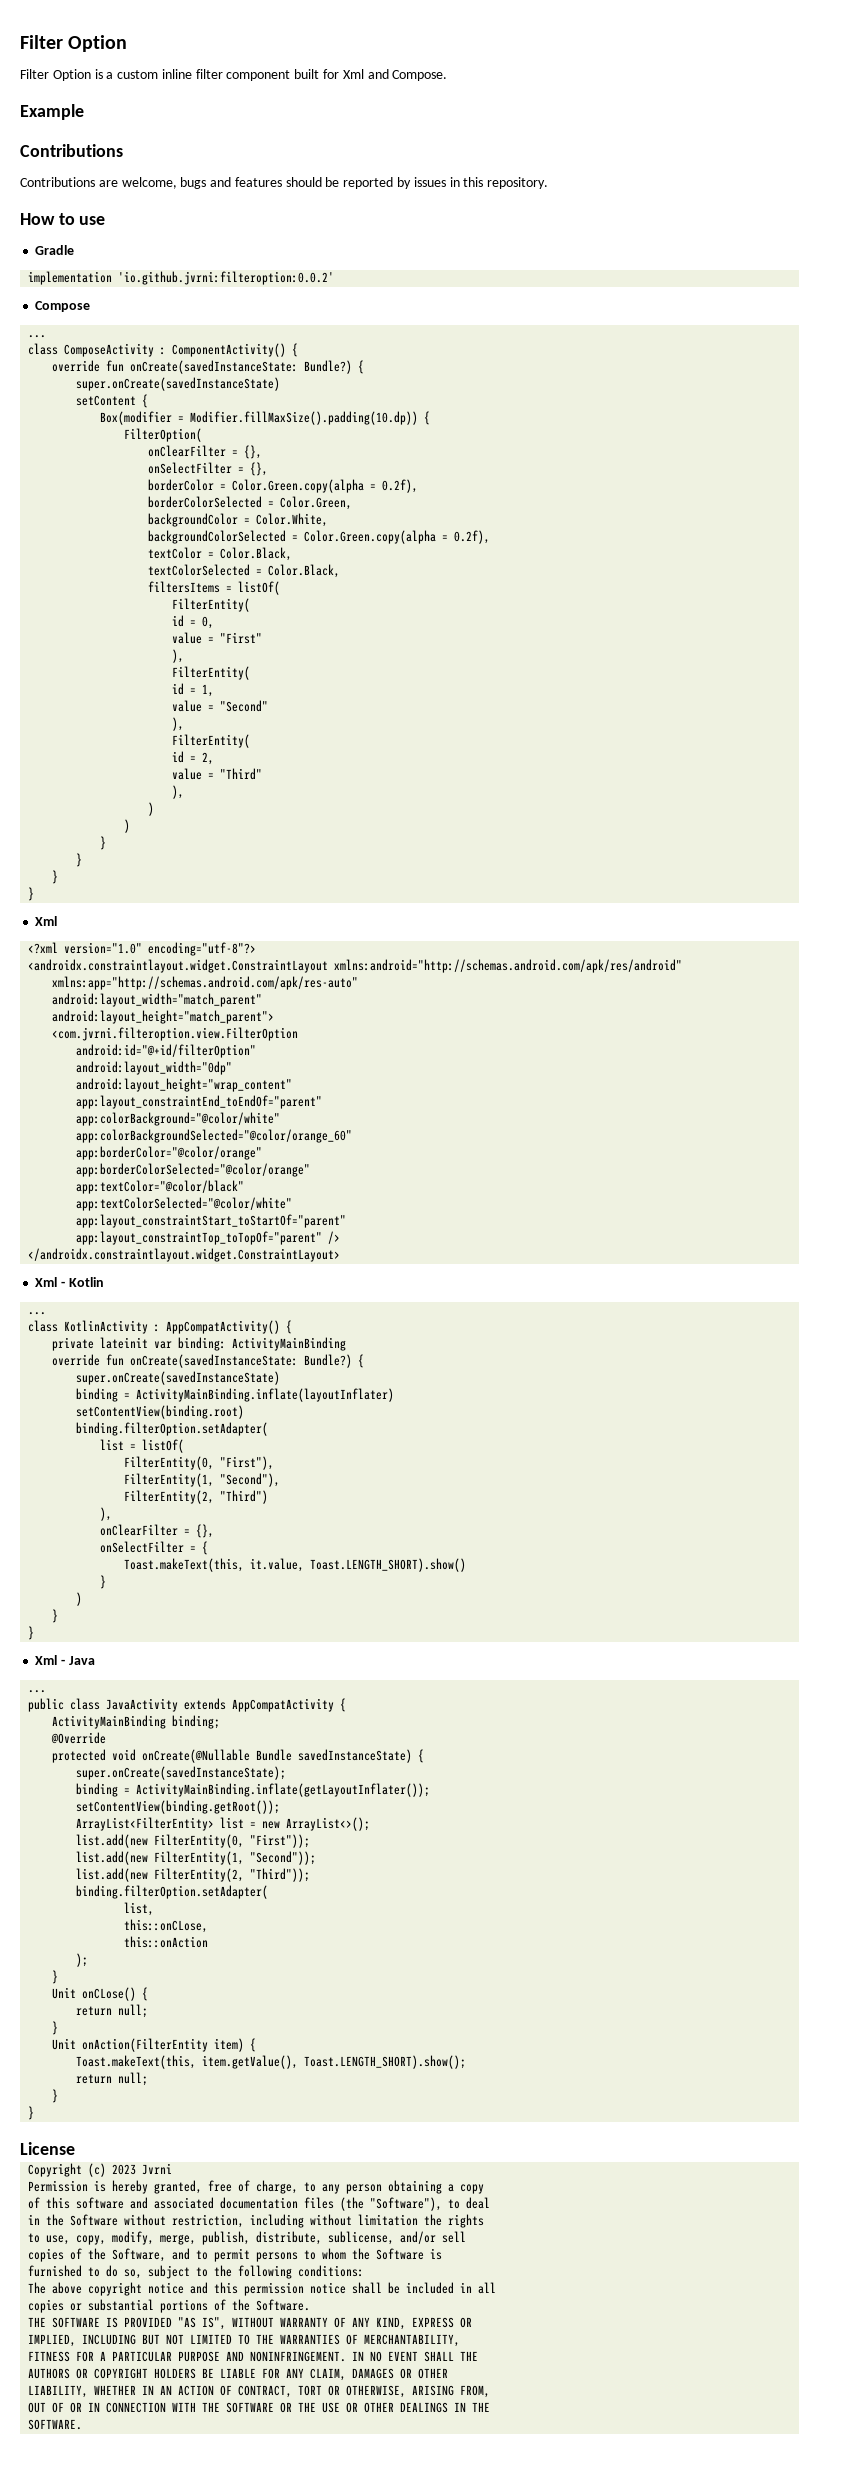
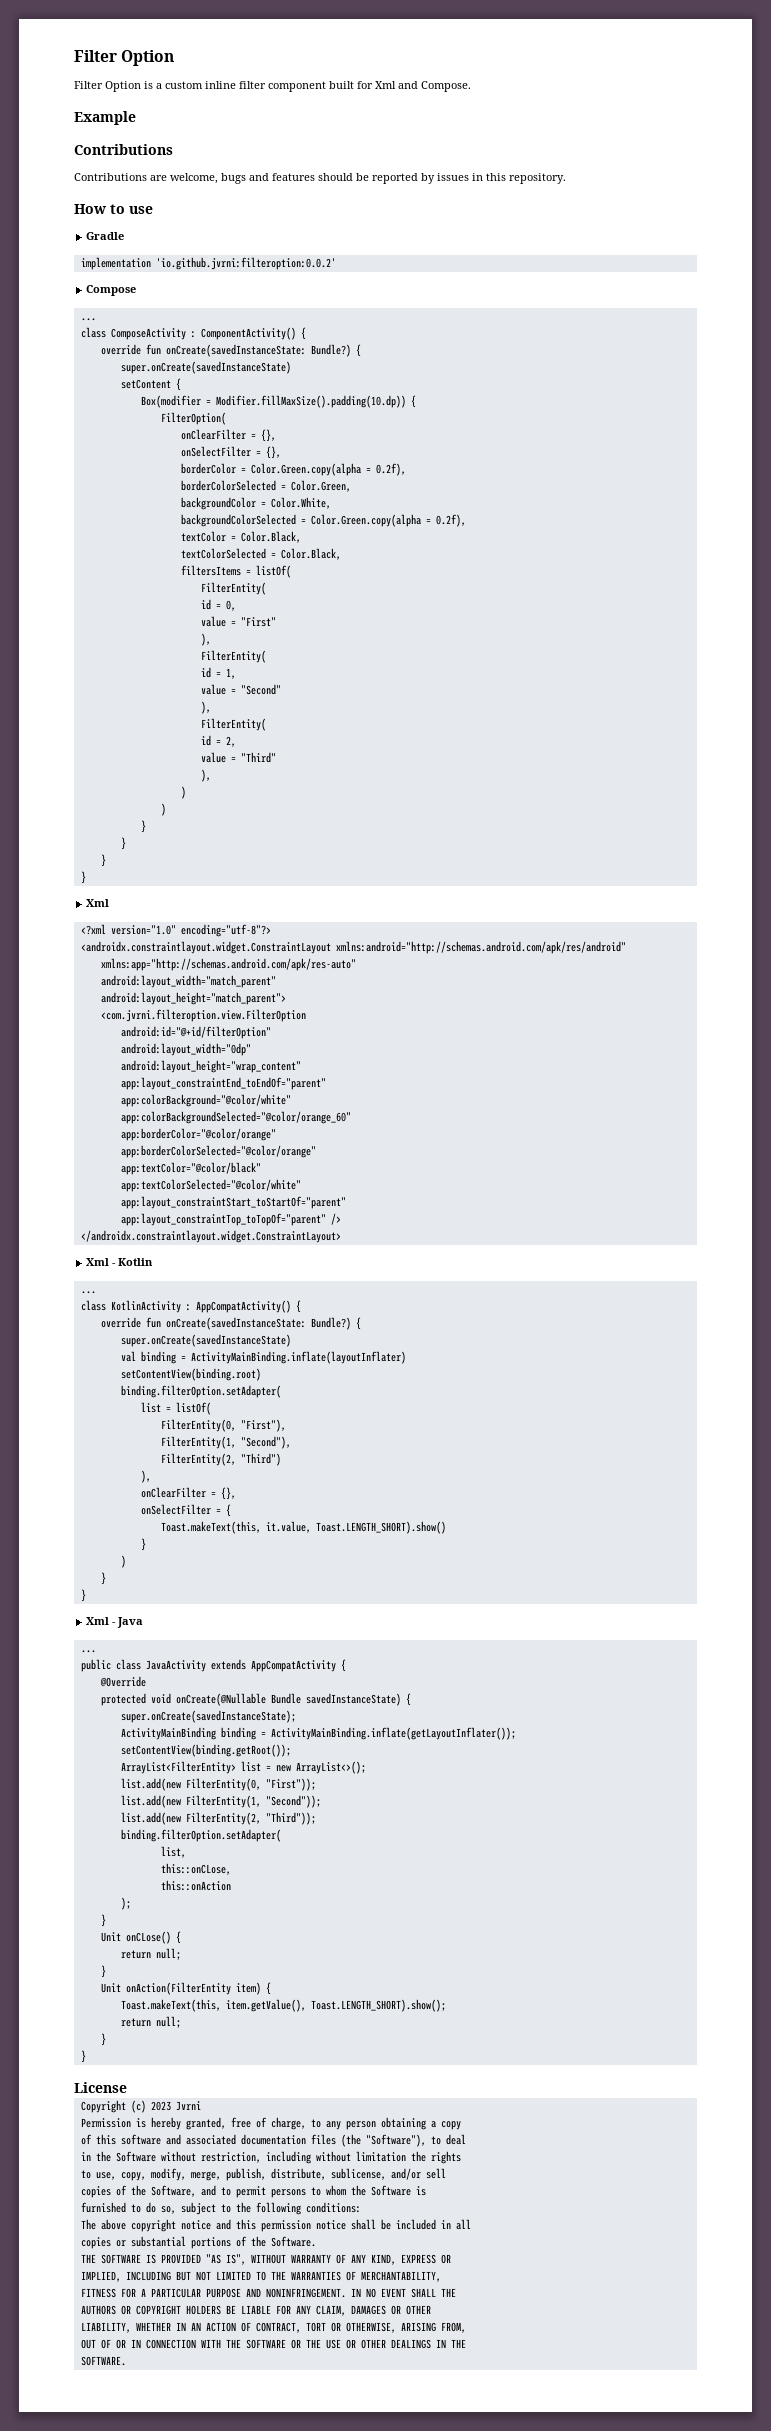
[52,1337,347,1351] [52,1354,365,1368] [76,1371,281,1385] // private lateinit var binding: ActivityMainBinding // override fun onCreate(savedInstanceState: Bundle?) { // super.onCreate(savedInstanceState) // -> [100,1317,361,1330] [120,1334,291,1347] [120,1351,136,1362] // override fun onCreate(savedInstanceState: Bundle?) { // super.onCreate(savedInstanceState) // val
[52,1715,221,1729] // ActivityMainBinding binding; -> (346, 1665) none
(287, 1773) none -> [120,1727,216,1740] ActivityMainBinding

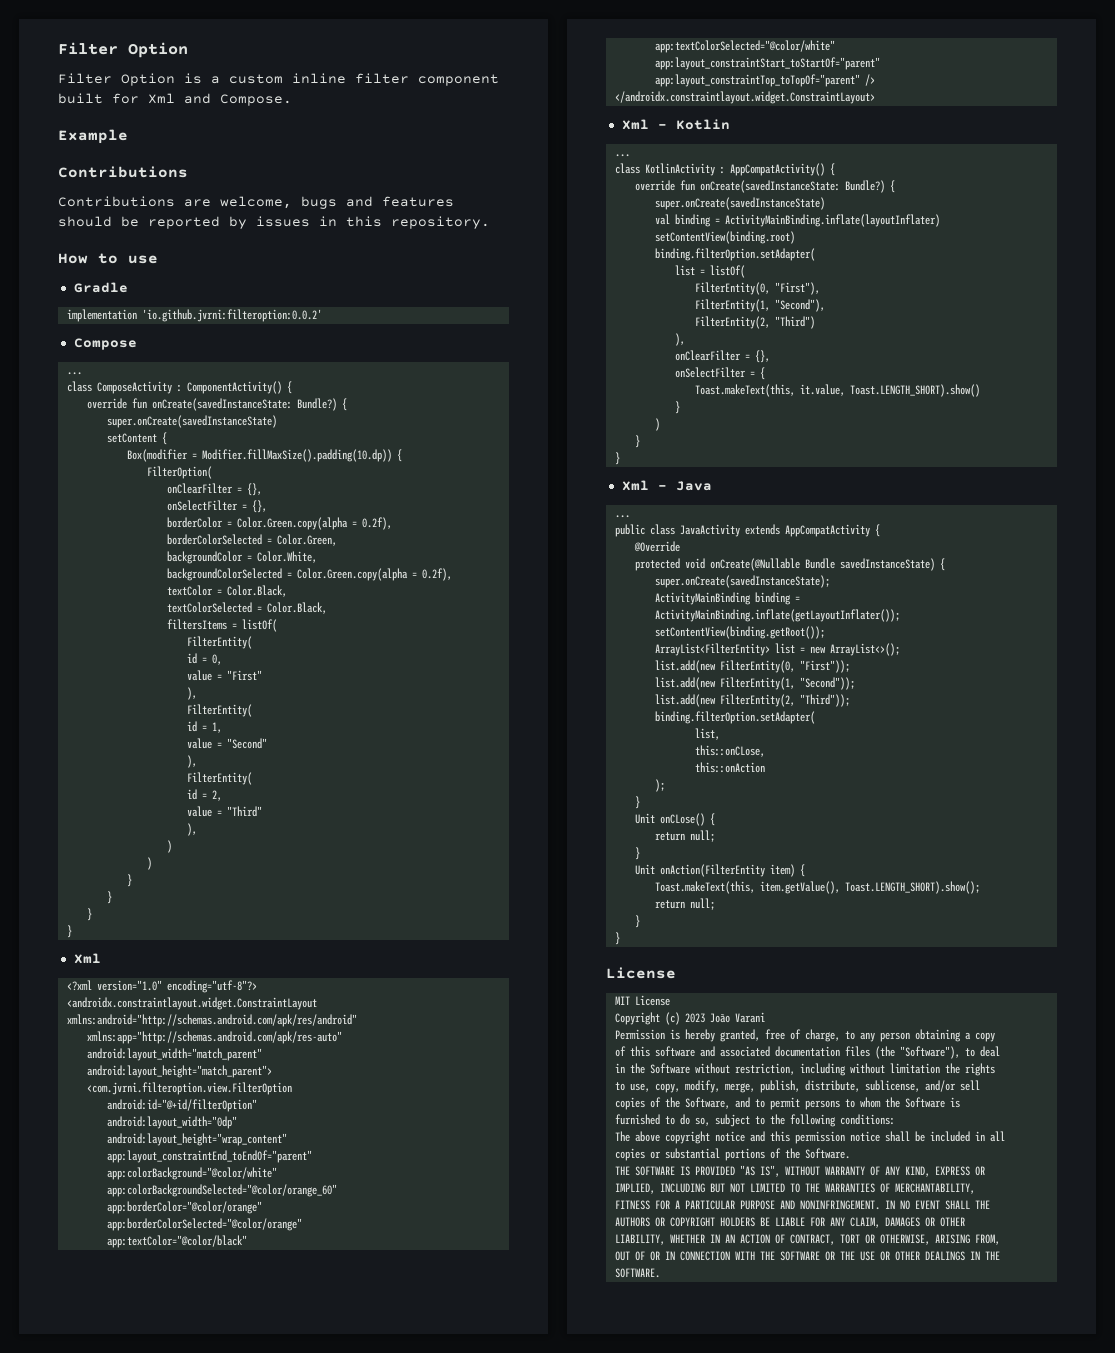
(127, 2087) none -> [614,995,670,1006] // MIT License
[175,2101,201,2111] Jvrni -> [709,1012,765,1023] João Varani

